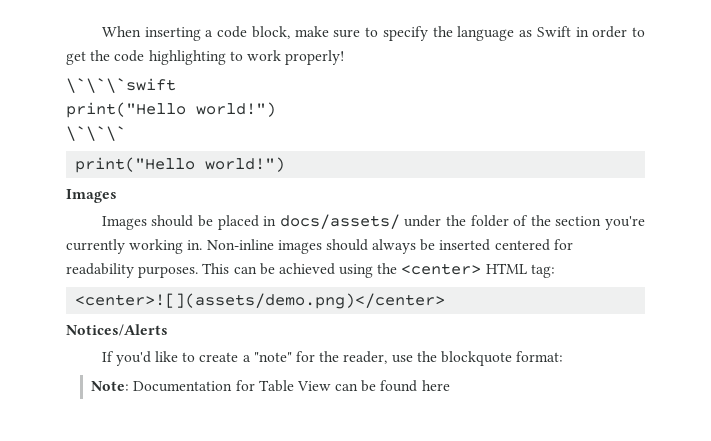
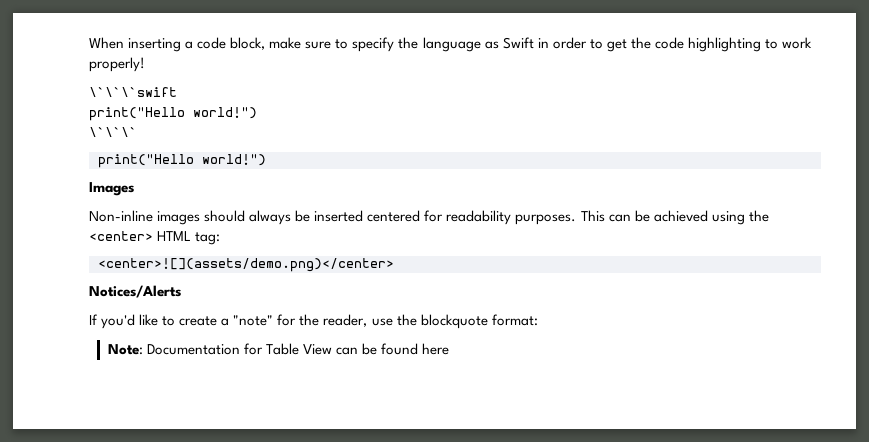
[101,214,645,230] [66,239,203,254] Images should be placed in docs/assets/ under the folder of the section you're currently working in. -> (134, 189) none

